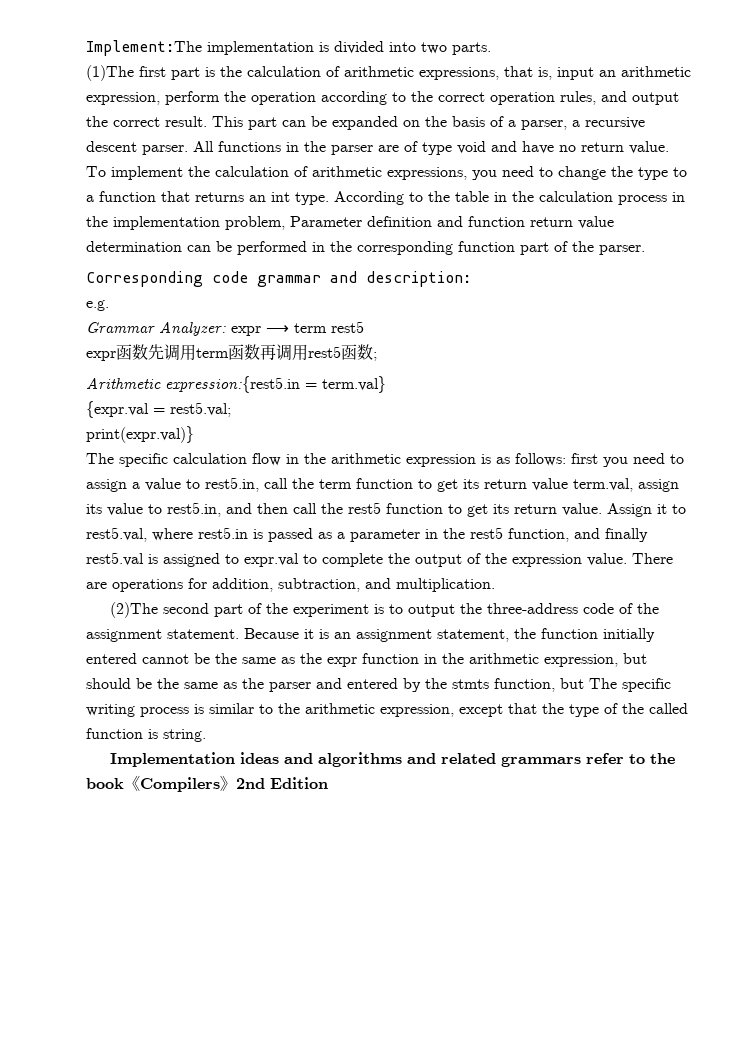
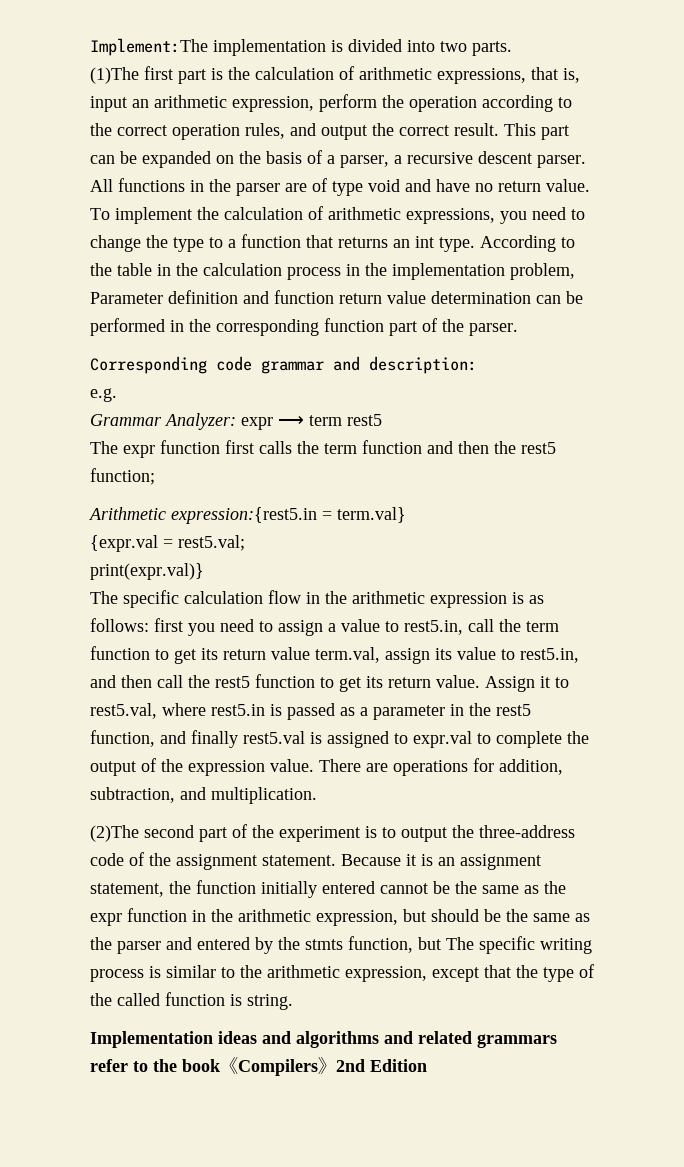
[86,344,377,361] expr函数先调用term函数再调用rest5函数; -> [90,440,556,458] [90,468,155,485] The expr function first calls the term function and then the rest5 function;

